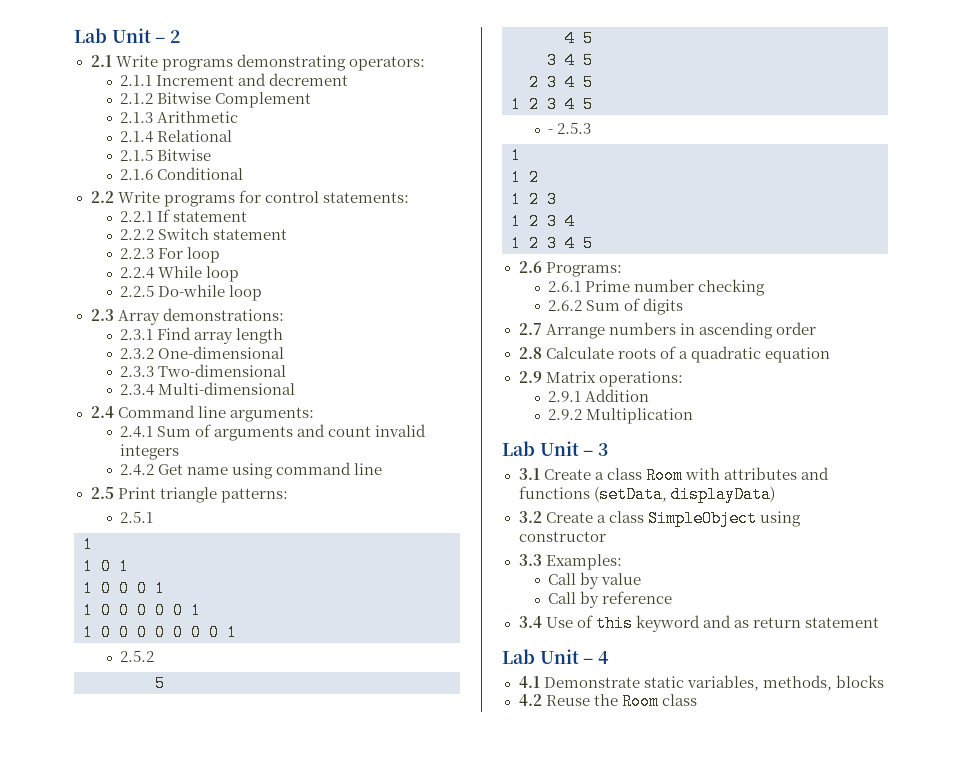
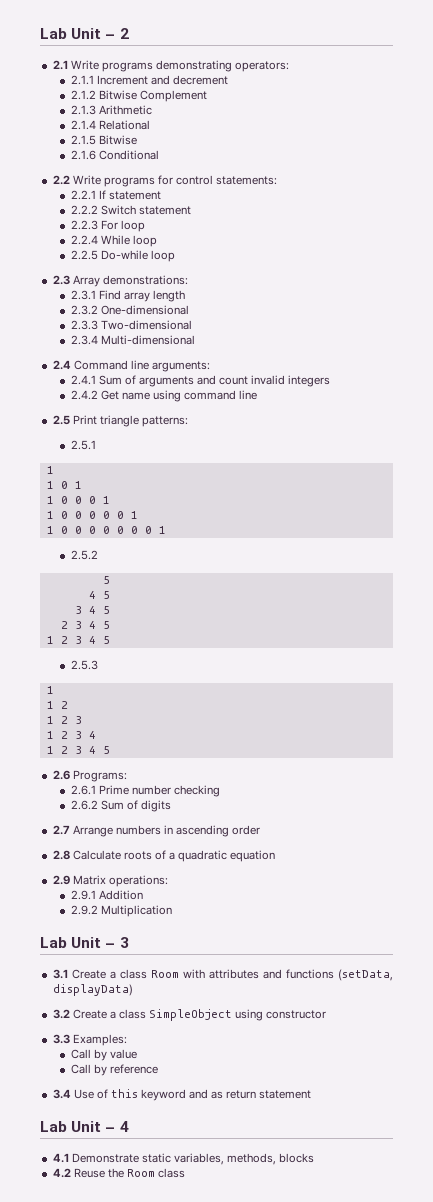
[548,129,554,134] - -> (110, 640) none

